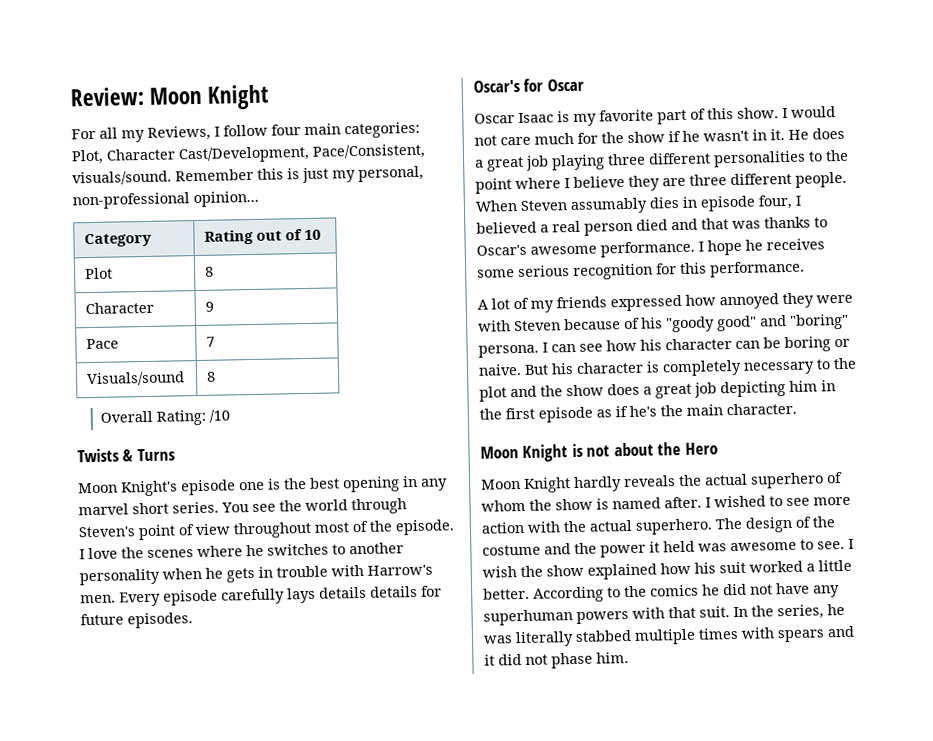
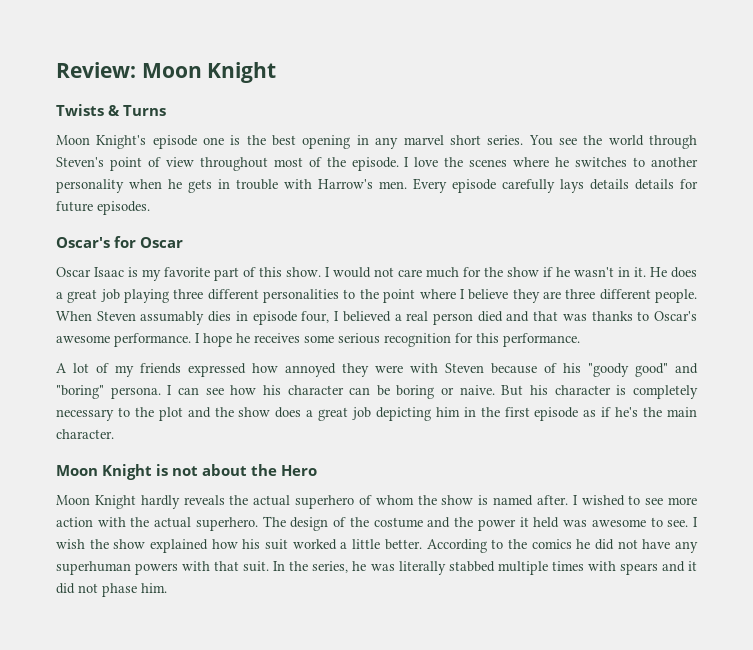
[71,121,420,143] [71,143,426,165] [72,165,424,186] [72,190,259,210] [84,232,153,248] [204,229,322,245] [85,267,114,280] [205,266,215,277] [85,301,155,315] [205,301,215,312] [86,338,120,350] [206,336,216,347] [86,371,186,387] [206,371,217,382] [100,409,231,426] // For all my Reviews, I follow four main categories: Plot, Character Cast/Development, Pace/Consistent, visuals/sound. Remember this is just my personal, non-professional opinion... // Category | Rating out of 10 // Plot | 8 // Character | 9 // Pace | 7 // Visuals/sound | 8 // Overall Rating: /10 -> (277, 72) none

